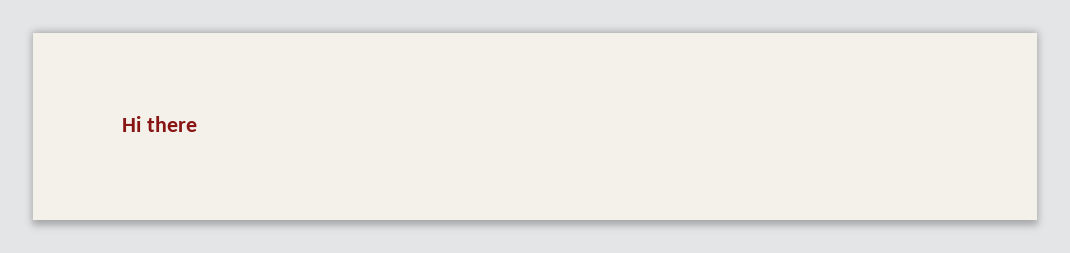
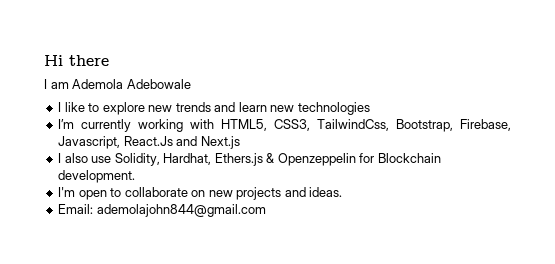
(197, 124) none -> [44,79,191,89] [58,102,370,115] [58,119,511,132] [58,136,240,149] [58,153,441,166] [58,170,136,183] [58,187,343,200] [58,204,266,217] // I am Ademola Adebowale // I like to explore new trends and learn new technologies // I’m currently working with HTML5, CSS3, TailwindCss, Bootstrap, Firebase, Javascript, React.Js and Next.js // I also use Solidity, Hardhat, Ethers.js & Openzeppelin for Blockchain development. // I'm open to collaborate on new projects and ideas. // Email: ademolajohn844@gmail.com

